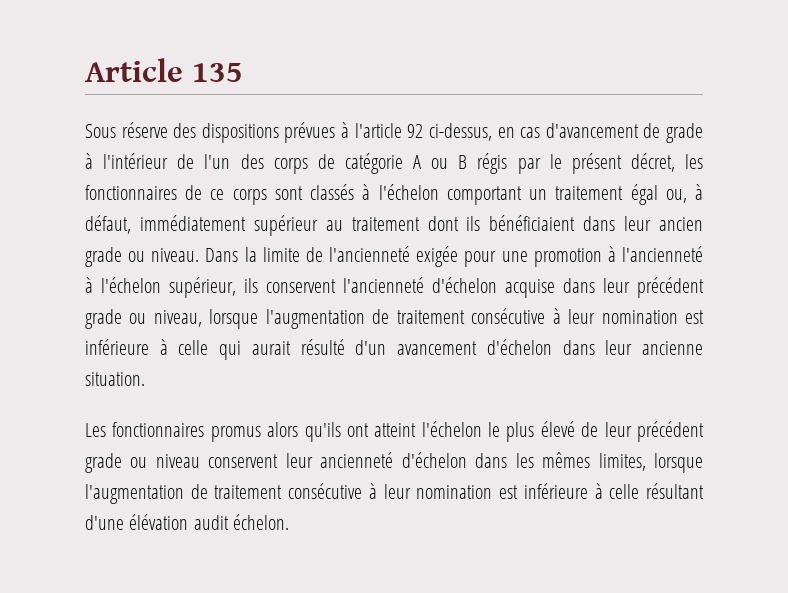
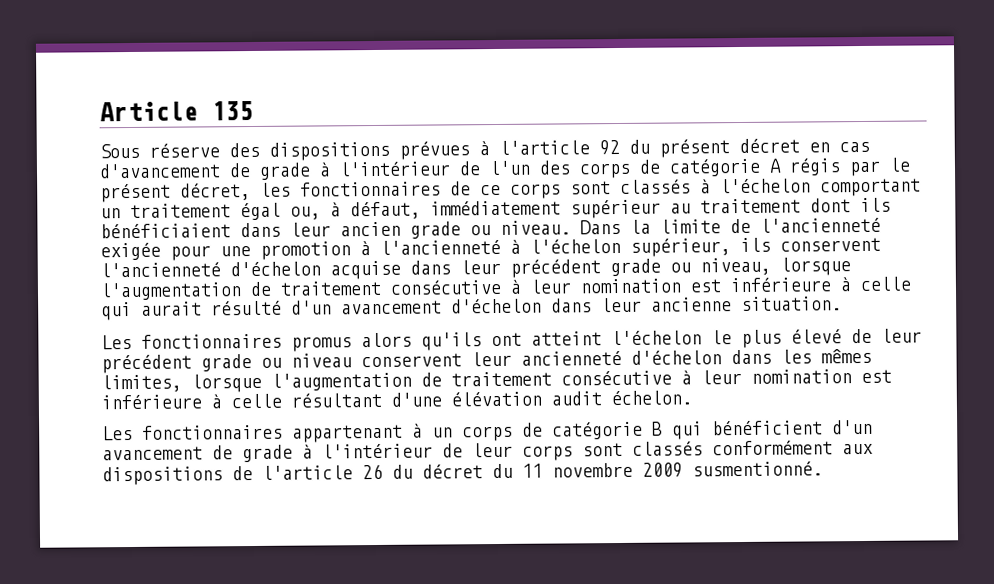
[428,123,492,141] ci-dessus, -> [629,138,800,158] du présent décret
[431,155,468,169] ou B -> (782, 165) none
(289, 522) none -> [102,419,873,443] [102,440,873,463] [102,461,823,486] // Les fonctionnaires appartenant à un corps de catégorie B qui bénéficient d'un avancement de grade à l'intérieur de leur corps sont classés conformément aux dispositions de l'article 26 du décret du 11 novembre 2009 susmentionné.

